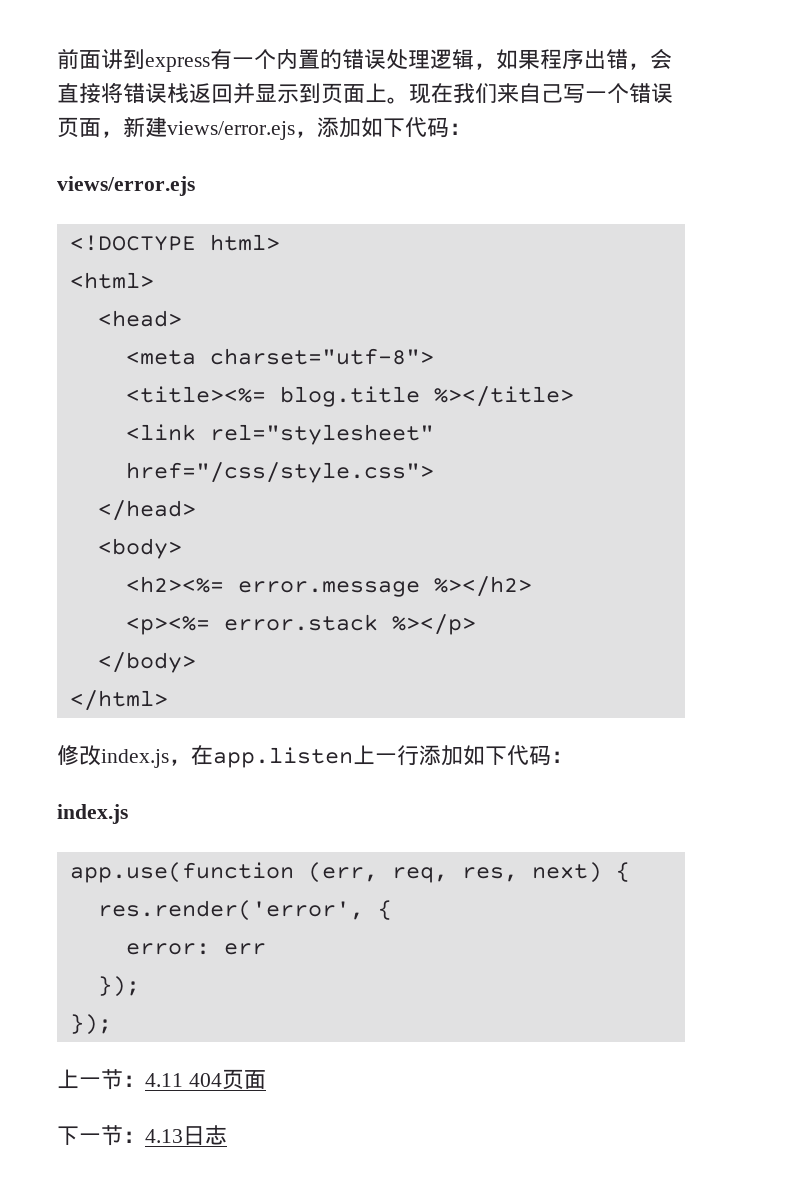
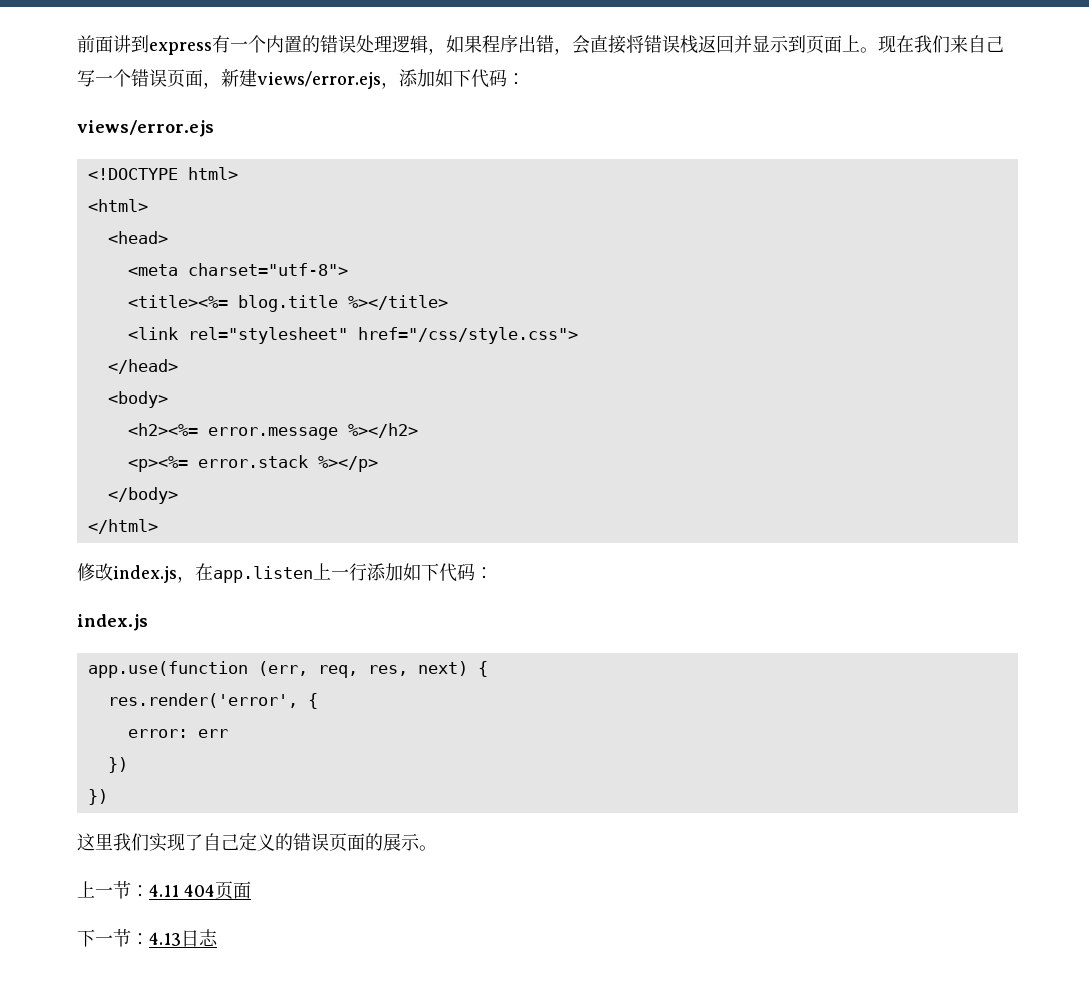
[97,976,140,997] [69,1014,112,1035] }); // }); -> [107,757,128,773] [87,789,108,805] [77,832,437,852] }) // }) // 这里我们实现了自己定义的错误页面的展示。

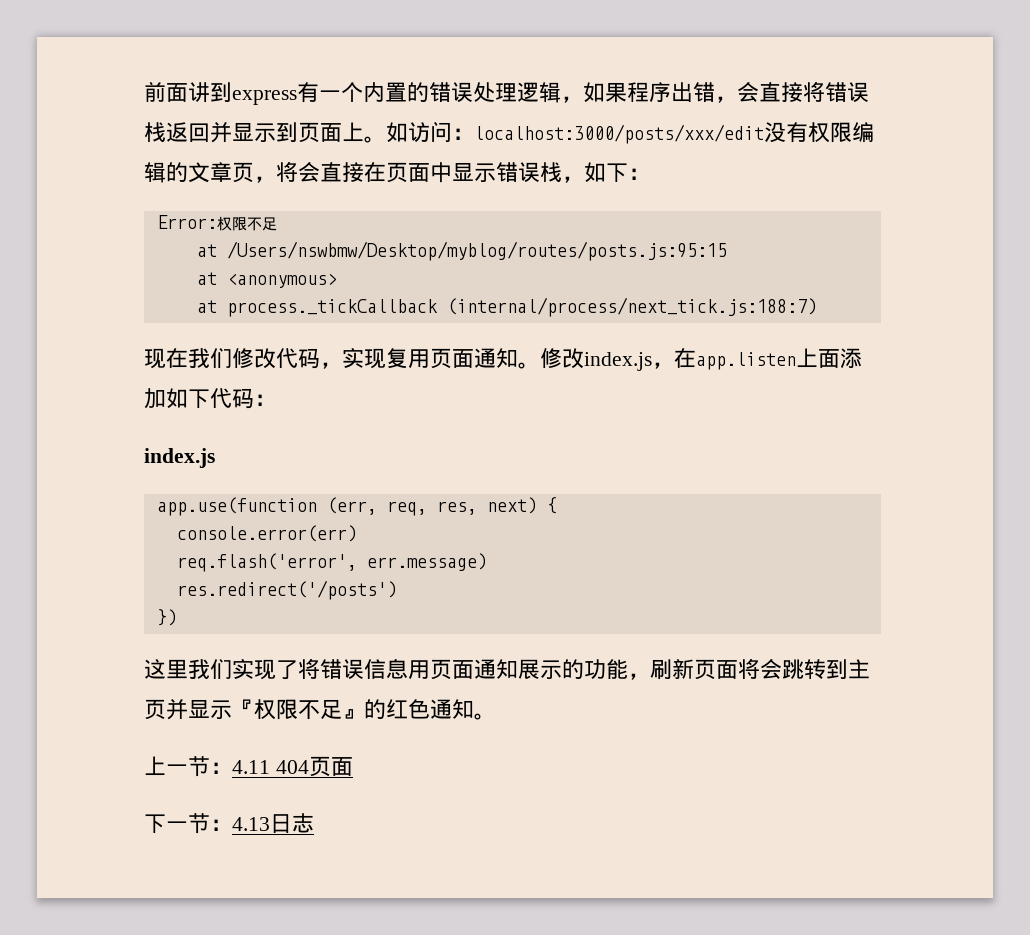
[878,35,1004,53] [77,69,525,89] [77,120,214,137] [87,167,238,180] [87,199,148,212] [107,231,168,244] [127,263,348,276] [127,295,448,312] [127,327,578,344] [107,359,178,374] [107,391,168,408] [127,423,418,440] [127,455,378,472] [107,487,178,504] [87,519,158,534] 现在我们来自己写一个错误页面，新建views/error.ejs，添加如下代码： // views/error.ejs // <!DOCTYPE html> // <html> // <head> // <meta charset="utf-8"> // <title><%= blog.title %></title> // <link rel="stylesheet" href="/css/style.css"> // </head> // <body> // <h2><%= error.message %></h2> // <p><%= error.stack %></p> // </body> // </html> // -> [386,121,874,144] [144,161,650,183] [156,215,277,231] [196,241,727,261] [196,272,337,288] [196,297,817,317] [144,348,540,369] 如访问：localhost:3000/posts/xxx/edit没有权限编辑的文章页，将会直接在页面中显示错误栈，如下： // Error:权限不足 // at /Users/nswbmw/Desktop/myblog/routes/posts.js:95:15 // at <anonymous> // at process._tickCallback (internal/process/next_tick.js:188:7) // 现在我们修改代码，实现复用页面通知。
[331,563,367,581] 一行 -> [818,349,840,368] 面
[107,693,318,709] [127,729,228,738] [107,757,128,773] res.render('error', { // error: err // }) -> [176,525,357,542] [176,553,487,572] [176,580,397,600] console.error(err) // req.flash('error', err.message) // res.redirect('/posts')
[203,832,420,852] 自己定义的错误页面的展示 -> [298,658,870,680] [144,699,474,720] 将错误信息用页面通知展示的功能，刷新页面将会跳转到主页并显示『权限不足』的红色通知

